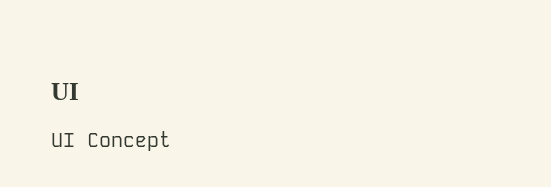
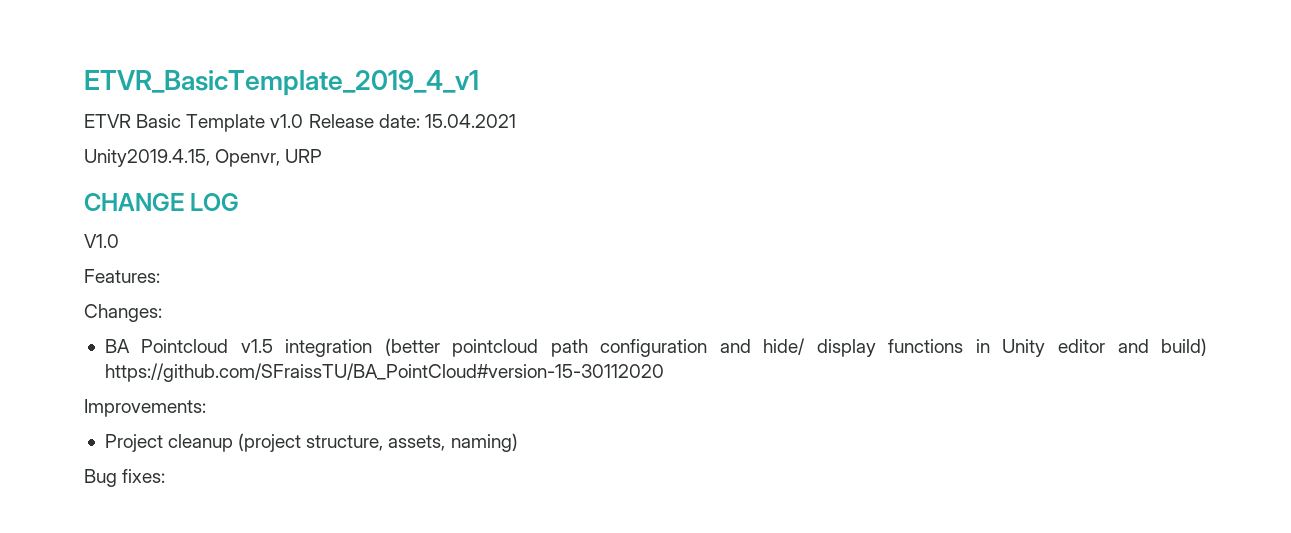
[51,83,79,100] [51,131,171,151] UI // UI Concept -> [84,70,479,96] [84,114,516,132] [84,149,323,167] [84,193,240,211] [84,234,119,248] [84,269,160,283] [84,304,162,322] [104,338,1207,357] [104,363,664,382] [84,399,206,417] [104,433,518,452] [84,469,166,487] ETVR_BasicTemplate_2019_4_v1 // ETVR Basic Template v1.0 Release date: 15.04.2021 // Unity2019.4.15, Openvr, URP // CHANGE LOG // V1.0 // Features: // Changes: // BA Pointcloud v1.5 integration (better pointcloud path configuration and hide/ display functions in Unity editor and build) https://github.com/SFraissTU/BA_PointCloud#version-15-30112020 // Improvements: // Project cleanup (project structure, assets, naming) // Bug fixes:

